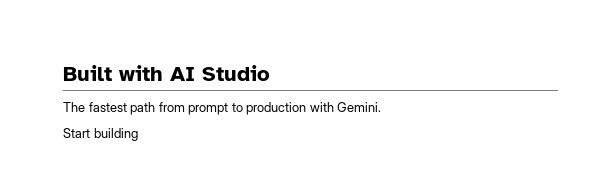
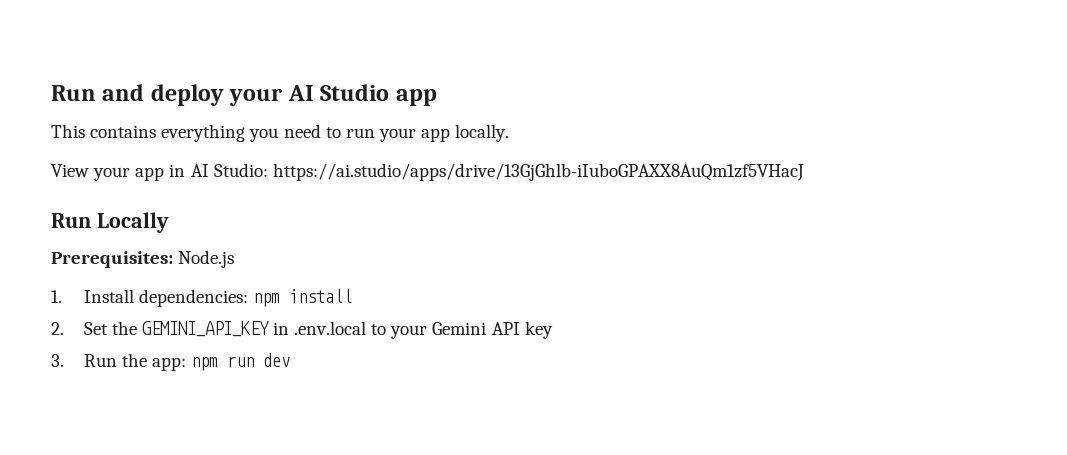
[63,65,270,81] [63,102,382,115] [63,128,138,141] Built with AI Studio // The fastest path from prompt to production with Gemini. // Start building -> [51,84,437,106] [51,124,510,142] [51,163,804,181] [51,212,169,233] [51,250,235,268] [51,289,352,307] [51,321,553,339] [51,353,290,371] Run and deploy your AI Studio app // This contains everything you need to run your app locally. // View your app in AI Studio: https://ai.studio/apps/drive/13GjGhlb-iIuboGPAXX8AuQm1zf5VHacJ // Run Locally // Prerequisites: Node.js // 1. Install dependencies: npm install // 2. Set the GEMINI_API_KEY in .env.local to your Gemini API key // 3. Run the app: npm run dev

